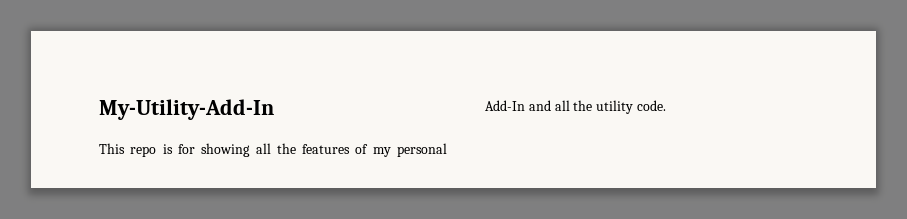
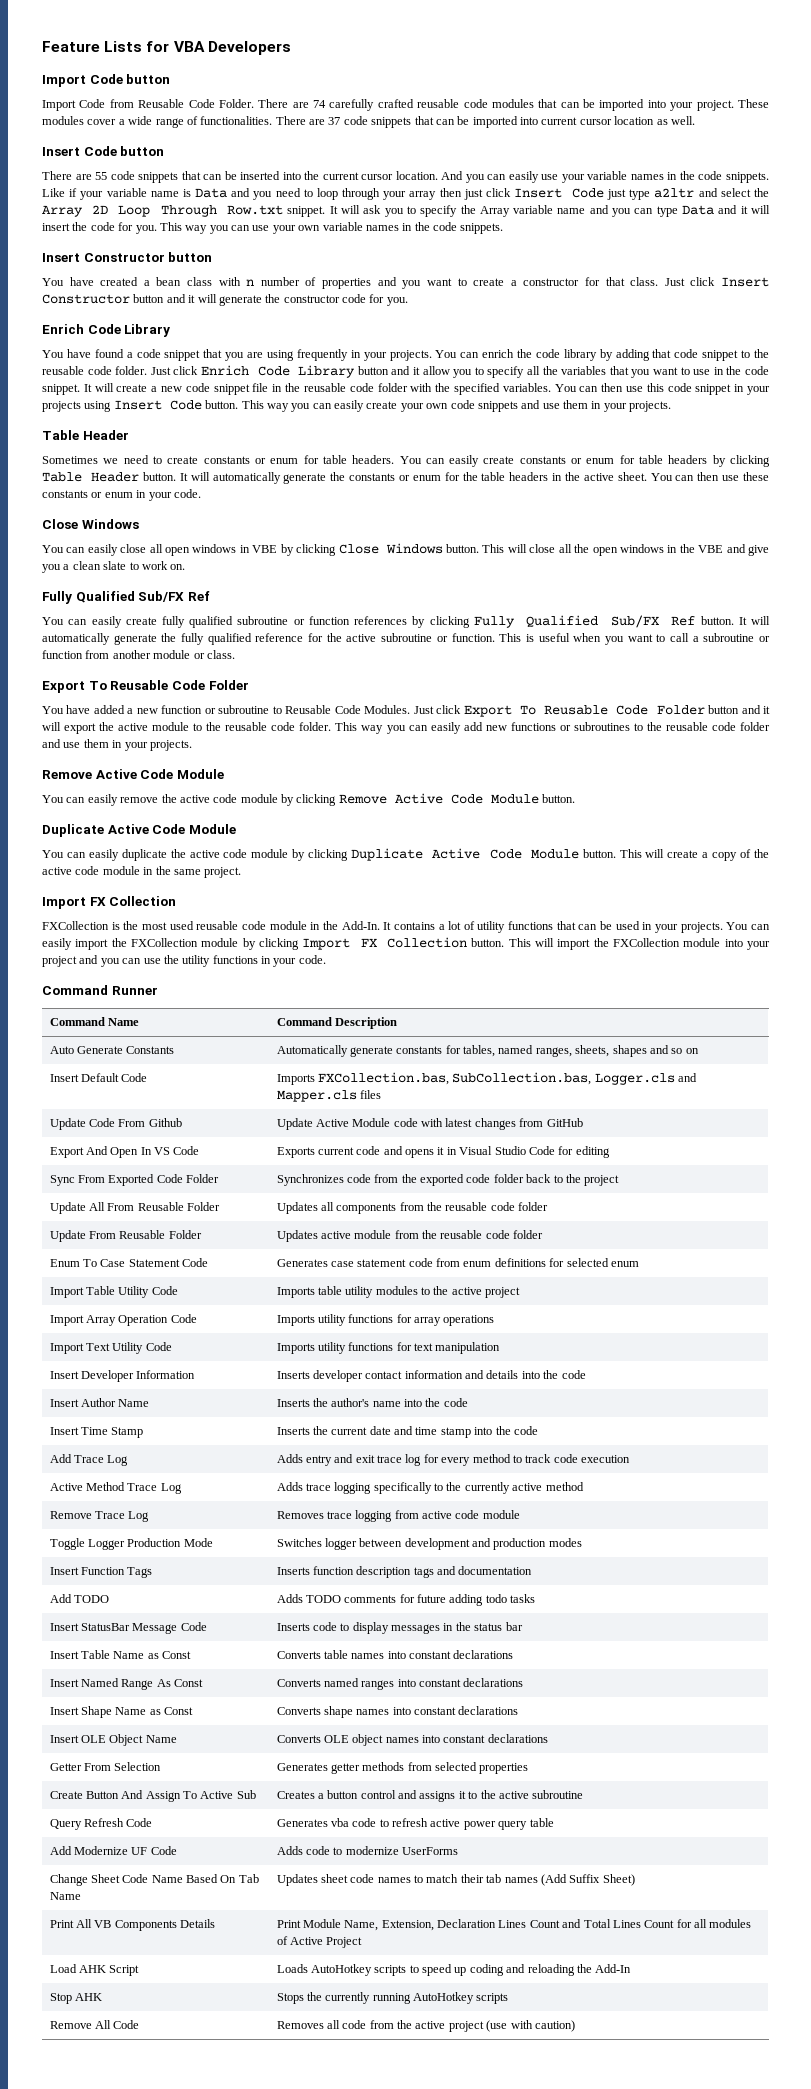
[99,99,274,120] [99,143,448,157] [485,100,666,114] My-Utility-Add-In // This repo is for showing all the features of my personal Add-In and all the utility code. -> [42,41,291,55] [42,74,171,87] [42,99,770,111] [42,116,695,128] [42,146,165,156] [42,171,769,183] [42,188,769,200] [42,205,770,217] [42,222,504,234] [42,252,213,262] [42,277,769,289] [42,294,408,306] [42,324,171,337] [42,349,769,361] [42,365,770,378] [42,383,770,395] [42,400,672,412] [42,430,129,440] [42,455,771,467] [42,472,769,484] [42,489,201,501] [42,519,139,529] [42,543,770,556] [42,561,186,573] [42,591,210,604] [42,615,771,628] [42,633,770,645] [42,650,235,659] [42,680,249,693] [42,705,771,717] [42,722,770,734] [42,739,192,751] [42,769,224,779] [42,793,576,806] [42,824,236,837] [42,848,769,861] [42,866,242,878] [42,896,177,909] [42,921,771,933] [42,937,770,950] [42,955,326,967] [42,985,158,995] [49,1017,139,1026] [276,1017,397,1029] [49,1046,175,1054] [276,1045,699,1057] [49,1073,148,1082] [276,1072,698,1085] [276,1090,381,1102] [49,1118,182,1130] [276,1118,583,1130] [49,1146,200,1158] [276,1146,610,1158] [49,1174,220,1186] [276,1174,620,1186] [49,1202,221,1214] [276,1202,549,1214] [49,1230,202,1242] [276,1230,544,1242] [49,1258,209,1267] [276,1258,639,1267] [49,1286,178,1298] [276,1286,521,1298] [49,1314,197,1326] [276,1314,495,1326] [49,1342,172,1354] [276,1342,501,1354] [49,1370,196,1382] [276,1370,586,1382] [49,1398,150,1407] [276,1398,468,1407] [49,1427,144,1438] [276,1426,538,1438] [49,1454,129,1466] [276,1454,631,1466] [49,1482,182,1494] [276,1482,584,1494] [49,1511,150,1522] [276,1510,520,1522] [49,1538,213,1550] [276,1538,582,1550] [49,1567,153,1578] [276,1566,533,1578] [49,1594,109,1603] [276,1594,536,1606] [49,1622,207,1634] [276,1622,523,1634] [49,1650,192,1659] [276,1650,514,1659] [49,1678,204,1690] [276,1678,524,1690] [49,1706,194,1718] [276,1706,519,1718] [49,1734,177,1746] [276,1734,548,1746] [49,1762,162,1771] [276,1762,529,1774] [49,1790,256,1802] [276,1790,584,1802] [49,1818,153,1830] [276,1818,554,1830] [49,1846,177,1855] [276,1846,459,1855] [49,1874,259,1886] [49,1892,81,1900] [276,1874,635,1886] [49,1919,216,1931] [276,1919,752,1931] [276,1936,363,1948] [49,1964,140,1976] [276,1964,632,1976] [49,1993,102,2004] [276,1992,509,2004] [49,2020,140,2029] [276,2020,575,2032] Feature Lists for VBA Developers // Import Code button // Import Code from Reusable Code Folder. There are 74 carefully crafted reusable code modules that can be imported into your project. These modules cover a wide range of functionalities. There are 37 code snippets that can be imported into current cursor location as well. // Insert Code button // There are 55 code snippets that can be inserted into the current cursor location. And you can easily use your variable names in the code snippets. Like if your variable name is Data and you need to loop through your array then just click Insert Code just type a2ltr and select the Array 2D Loop Through Row.txt snippet. It will ask you to specify the Array variable name and you can type Data and it will insert the code for you. This way you can use your own variable names in the code snippets. // Insert Constructor button // You have created a bean class with n number of properties and you want to create a constructor for that class. Just click Insert Constructor button and it will generate the constructor code for you. // Enrich Code Library // You have found a code snippet that you are using frequently in your projects. You can enrich the code library by adding that code snippet to the reusable code folder. Just click Enrich Code Library button and it allow you to specify all the variables that you want to use in the code snippet. It will create a new code snippet file in the reusable code folder with the specified variables. You can then use this code snippet in your projects using Insert Code button. This way you can easily create your own code snippets and use them in your projects. // Table Header // Sometimes we need to create constants or enum for table headers. You can easily create constants or enum for table headers by clicking Table Header button. It will automatically generate the constants or enum for the table headers in the active sheet. You can then use these constants or enum in your code. // Close Windows // You can easily close all open windows in VBE by clicking Close Windows button. This will close all the open windows in the VBE and give you a clean slate to work on. // Fully Qualified Sub/FX Ref // You can easily create fully qualified subroutine or function references by clicking Fully Qualified Sub/FX Ref button. It will automatically generate the fully qualified reference for the active subroutine or function. This is useful when you want to call a subroutine or function from another module or class. // Export To Reusable Code Folder // You have added a new function or subroutine to Reusable Code Modules. Just click Export To Reusable Code Folder button and it will export the active module to the reusable code folder. This way you can easily add new functions or subroutines to the reusable code folder and use them in your projects. // Remove Active Code Module // You can easily remove the active code module by clicking Remove Active Code Module button. // Duplicate Active Code Module // You can easily duplicate the active code module by clicking Duplicate Active Code Module button. This will create a copy of the active code module in the same project. // Import FX Collection // FXCollection is the most used reusable code module in the Add-In. It contains a lot of utility functions that can be used in your projects. You can easily import the FXCollection module by clicking Import FX Collection button. This will import the FXCollection module into your project and you can use the utility functions in your code. // Command Runner // Command Name | Command Description // Auto Generate Constants | Automatically generate constants for tables, named ranges, sheets, shapes and so on // Insert Default Code | Imports FXCollection.bas, SubCollection.bas, Logger.cls and Mapper.cls files // Update Code From Github | Update Active Module code with latest changes from GitHub // Export And Open In VS Code | Exports current code and opens it in Visual Studio Code for editing // Sync From Exported Code Folder | Synchronizes code from the exported code folder back to the project // Update All From Reusable Folder | Updates all components from the reusable code folder // Update From Reusable Folder | Updates active module from the reusable code folder // Enum To Case Statement Code | Generates case statement code from enum definitions for selected enum // Import Table Utility Code | Imports table utility modules to the active project // Import Array Operation Code | Imports utility functions for array operations // Import Text Utility Code | Imports utility functions for text manipulation // Insert Developer Information | Inserts developer contact information and details into the code // Insert Author Name | Inserts the author's name into the code // Insert Time Stamp | Inserts the current date and time stamp into the code // Add Trace Log | Adds entry and exit trace log for every method to track code execution // Active Method Trace Log | Adds trace logging specifically to the currently active method // Remove Trace Log | Removes trace logging from active code module // Toggle Logger Production Mode | Switches logger between development and production modes // Insert Function Tags | Inserts function description tags and documentation // Add TODO | Adds TODO comments for future adding todo tasks // Insert StatusBar Message Code | Inserts code to display messages in the status bar // Insert Table Name as Const | Converts table names into constant declarations // Insert Named Range As Const | Converts named ranges into constant declarations // Insert Shape Name as Const | Converts shape names into constant declarations // Insert OLE Object Name | Converts OLE object names into constant declarations // Getter From Selection | Generates getter methods from selected properties // Create Button And Assign To Active Sub | Creates a button control and assigns it to the active subroutine // Query Refresh Code | Generates vba code to refresh active power query table // Add Modernize UF Code | Adds code to modernize UserForms // Change Sheet Code Name Based On Tab Name | Updates sheet code names to match their tab names (Add Suffix Sheet) // Print All VB Components Details | Print Module Name, Extension, Declaration Lines Count and Total Lines Count for all modules of Active Project // Load AHK Script | Loads AutoHotkey scripts to speed up coding and reloading the Add-In // Stop AHK | Stops the currently running AutoHotkey scripts // Remove All Code | Removes all code from the active project (use with caution)

